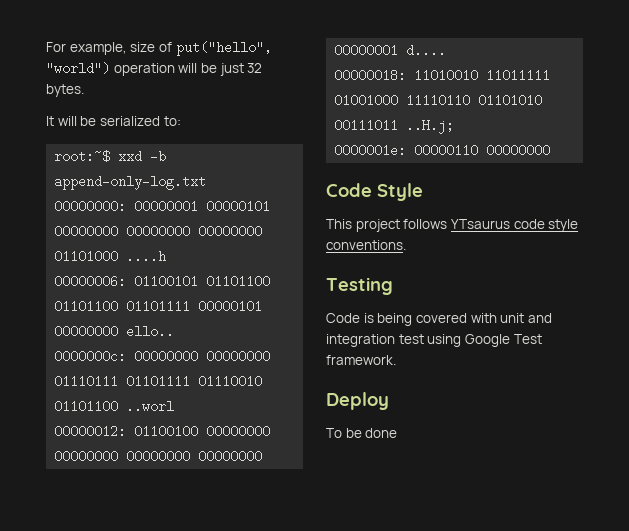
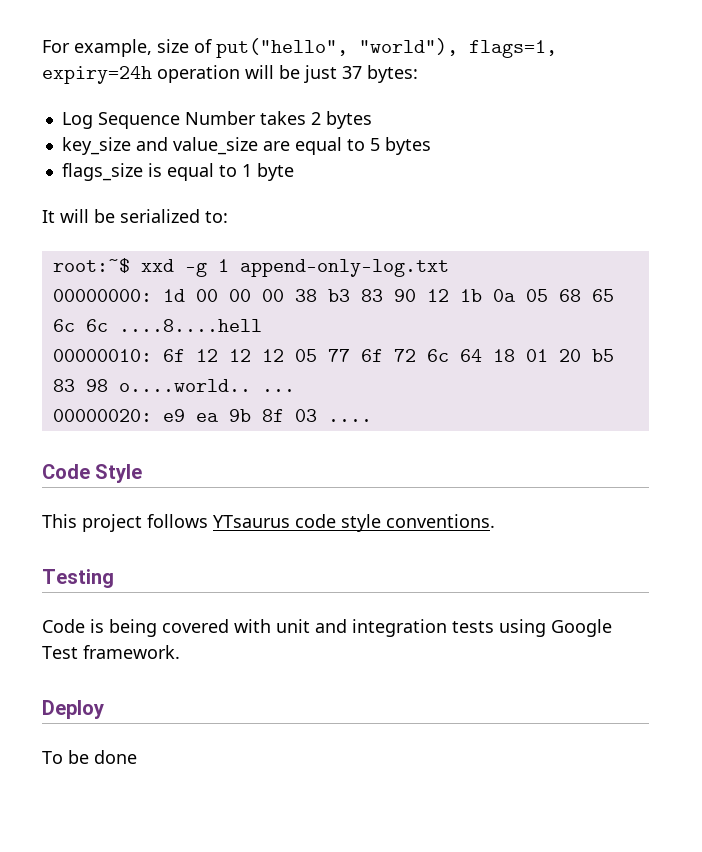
[46,62,110,75] "world") -> [359,38,557,58] [42,66,152,84] "world"), flags=1, expiry=24h
[247,63,263,73] [46,84,84,97] 32 bytes. -> [342,65,418,83] [61,111,372,129] [61,137,431,155] [61,163,294,181] 37 bytes: // Log Sequence Number takes 2 bytes // key_size and value_size are equal to 5 bytes // flags_size is equal to 1 byte
[150,150,167,163] -b -> [184,259,229,277] -g 1
[134,200,271,213] [54,225,263,238] [54,250,167,263] [54,275,271,288] [54,300,263,313] [54,325,175,338] [54,350,271,363] [54,375,263,388] [54,400,175,413] [54,425,271,438] [54,450,263,463] [334,44,447,57] [334,69,551,82] [334,94,543,107] [334,119,455,134] [334,144,551,157] 00000001 00000101 00000000 00000000 00000000 01101000 ....h // 00000006: 01100101 01101100 01101100 01101111 00000101 00000000 ello.. // 0000000c: 00000000 00000000 01110111 01101111 01110010 01101100 ..worl // 00000012: 01100100 00000000 00000000 00000000 00000000 00000001 d.... // 00000018: 11010010 11011111 01001000 11110110 01101010 00111011 ..H.j; // 0000001e: 00000110 00000000 -> [162,289,614,302] [52,319,262,332] [52,349,614,362] [52,379,295,392] [52,409,372,422] 1d 00 00 00 38 b3 83 90 12 1b 0a 05 68 65 6c 6c ....8....hell // 00000010: 6f 12 12 12 05 77 6f 72 6c 64 18 01 20 b5 83 98 o....world.. ... // 00000020: e9 ea 9b 8f 03 ....
[398,334,424,344] test -> [452,621,494,633] tests

